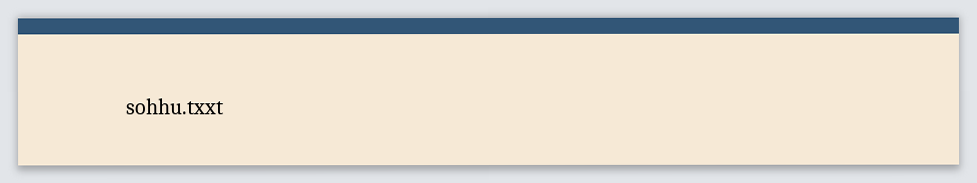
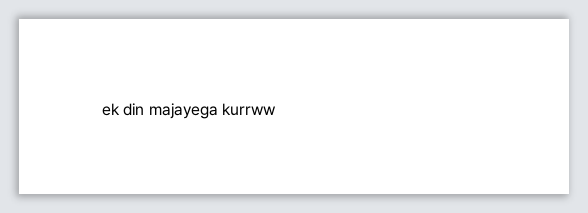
[126,98,225,115] sohhu.txxt -> [102,103,276,119] ek din majayega kurrww

